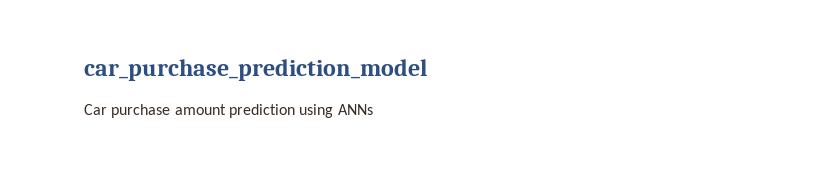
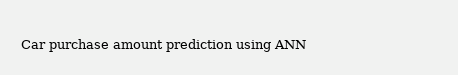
[84,59,427,81] car_purchase_prediction_model // -> (21, 44) none
[337,104,373,115] ANNs -> [274,40,306,49] ANN

